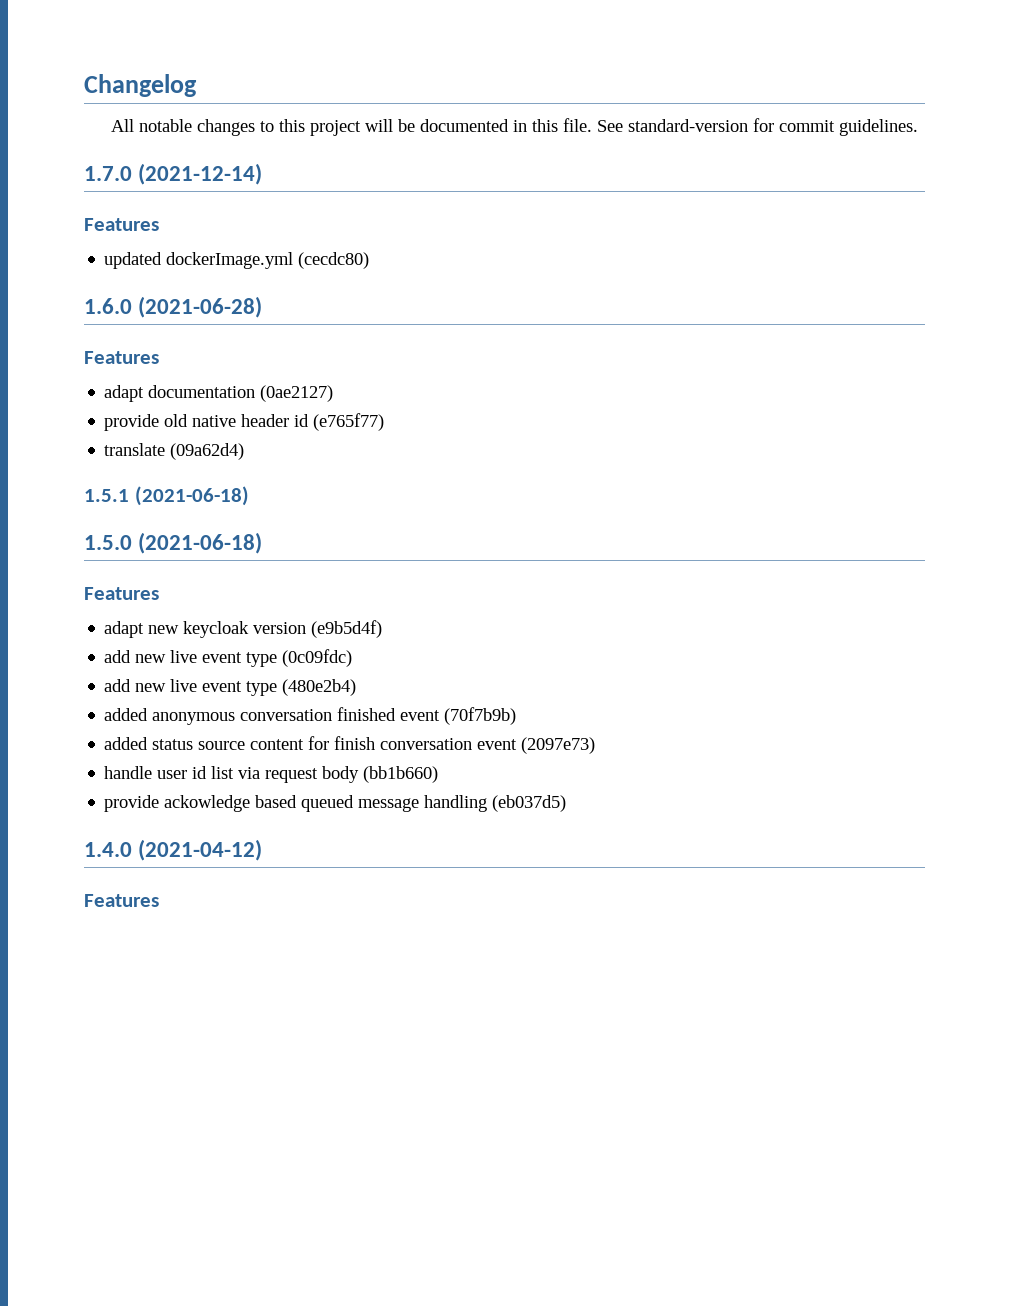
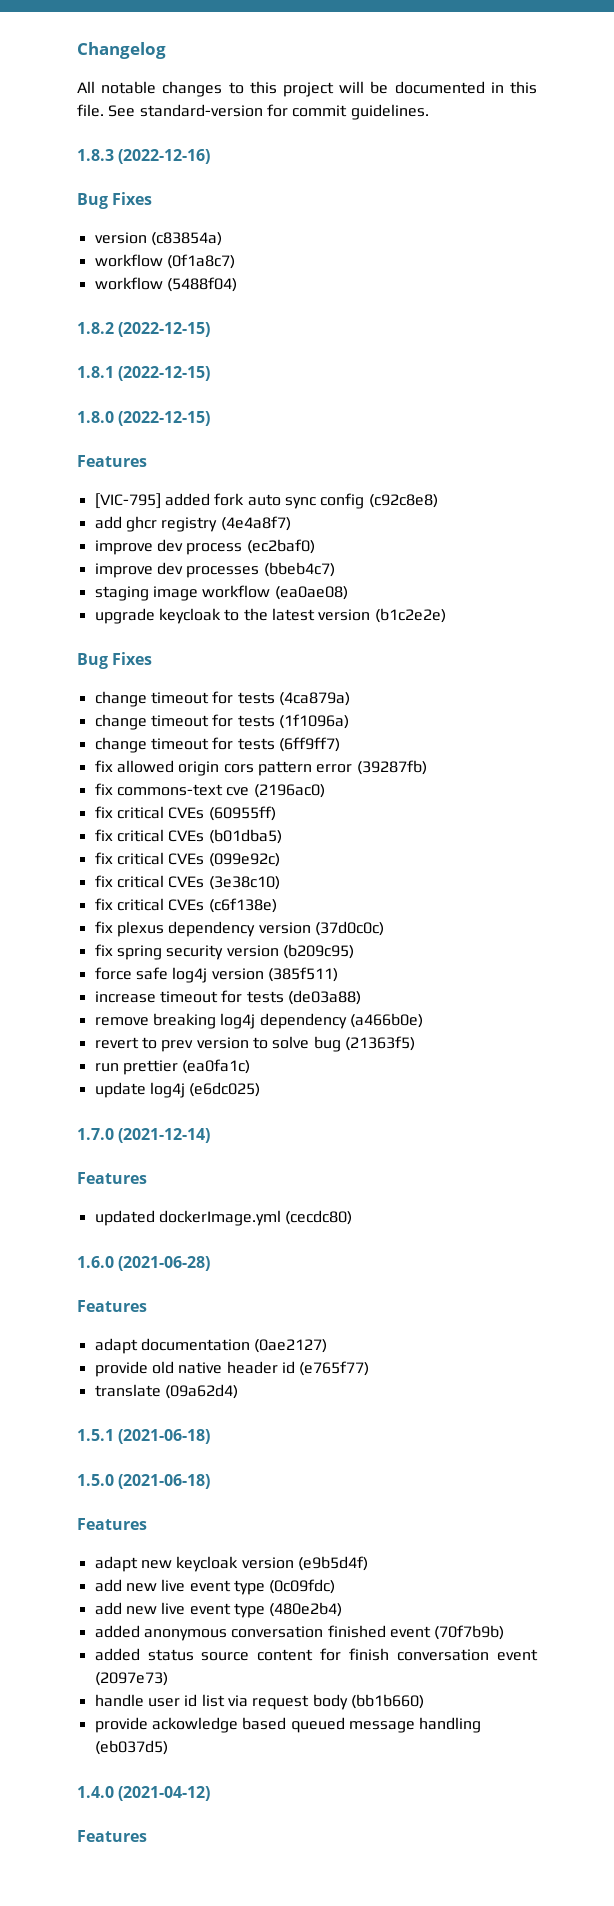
(918, 127) none -> [77,149,211,164] [77,192,153,209] [94,232,222,246] [94,254,235,269] [94,277,237,292] [77,322,211,337] [77,366,211,381] [77,411,211,426] [77,455,147,467] [94,493,438,509] [94,516,291,532] [94,539,315,555] [94,562,335,578] [94,585,348,601] [94,608,446,624] [77,652,153,669] [94,691,350,707] [94,714,349,730] [94,737,340,753] [94,760,427,776] [94,783,325,798] [94,806,276,821] [94,829,282,844] [94,852,280,867] [94,875,280,890] [94,898,277,913] [94,921,384,937] [94,944,354,960] [94,967,338,983] [94,990,361,1005] [94,1013,423,1029] [94,1036,415,1052] [94,1059,251,1075] [94,1082,261,1098] // 1.8.3 (2022-12-16) // Bug Fixes // version (c83854a) // workflow (0f1a8c7) // workflow (5488f04) // 1.8.2 (2022-12-15) // 1.8.1 (2022-12-15) // 1.8.0 (2022-12-15) // Features // [VIC-795] added fork auto sync config (c92c8e8) // add ghcr registry (4e4a8f7) // improve dev process (ec2baf0) // improve dev processes (bbeb4c7) // staging image workflow (ea0ae08) // upgrade keycloak to the latest version (b1c2e2e) // Bug Fixes // change timeout for tests (4ca879a) // change timeout for tests (1f1096a) // change timeout for tests (6ff9ff7) // fix allowed origin cors pattern error (39287fb) // fix commons-text cve (2196ac0) // fix critical CVEs (60955ff) // fix critical CVEs (b01dba5) // fix critical CVEs (099e92c) // fix critical CVEs (3e38c10) // fix critical CVEs (c6f138e) // fix plexus dependency version (37d0c0c) // fix spring security version (b209c95) // force safe log4j version (385f511) // increase timeout for tests (de03a88) // remove breaking log4j dependency (a466b0e) // revert to prev version to solve bug (21363f5) // run prettier (ea0fa1c) // update log4j (e6dc025)

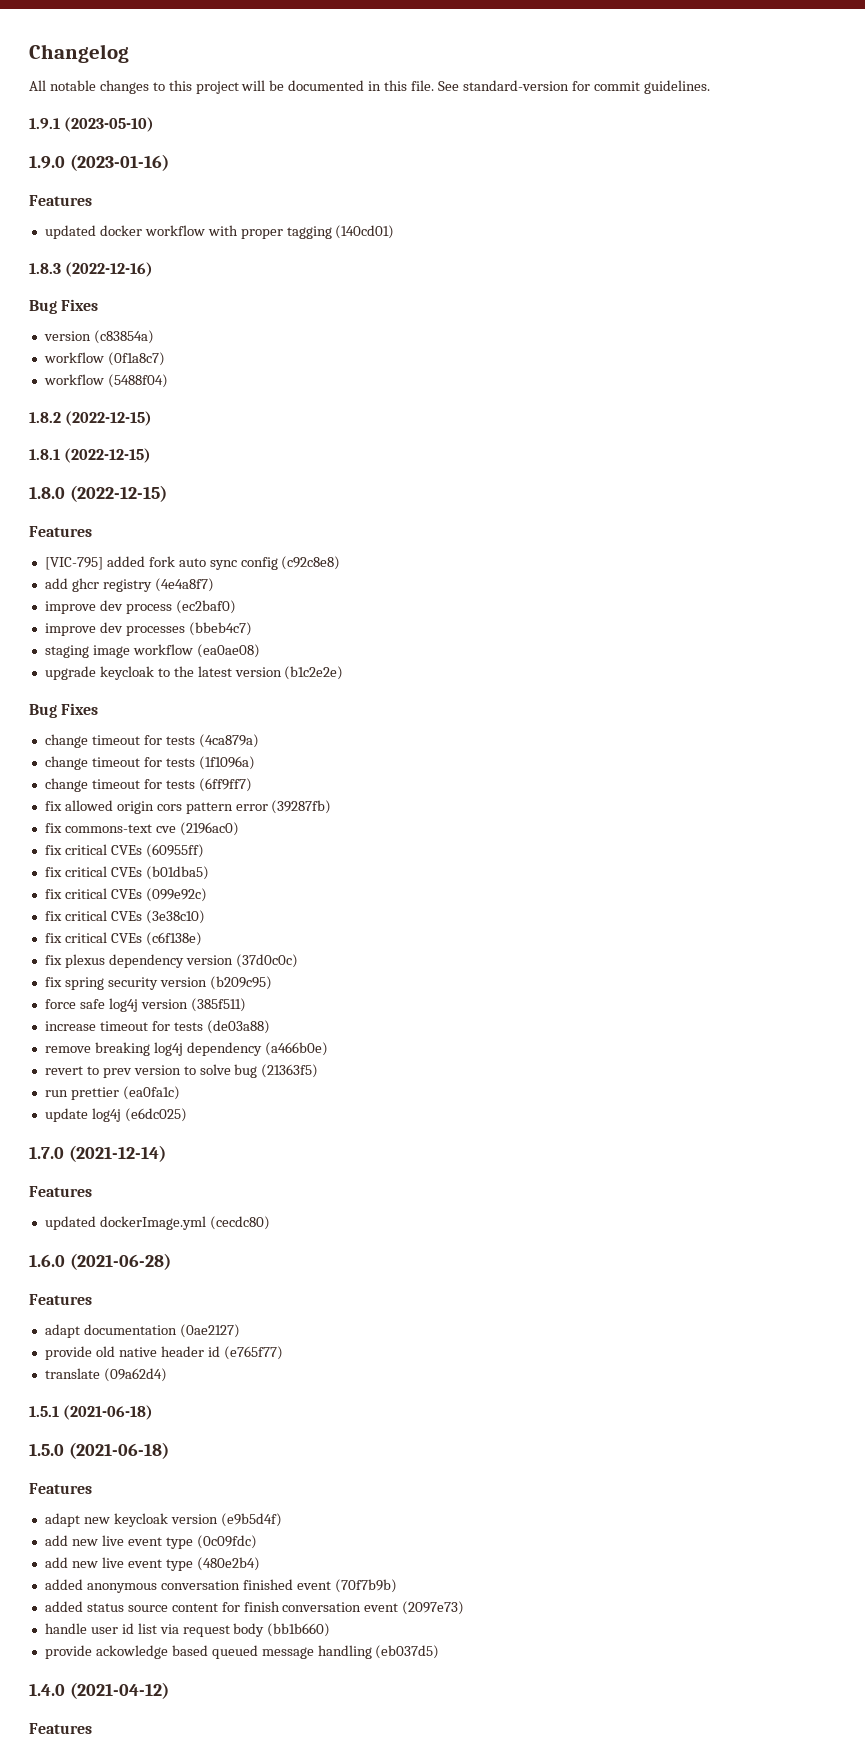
(429, 112) none -> [29,117,155,132] [29,154,169,171] [29,195,92,206] [44,225,395,239] // 1.9.1 (2023-05-10) // 1.9.0 (2023-01-16) // Features // updated docker workflow with proper tagging (140cd01)

